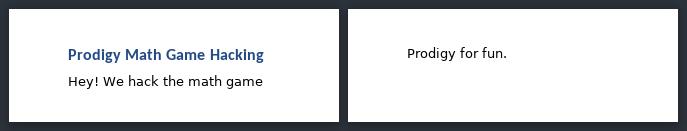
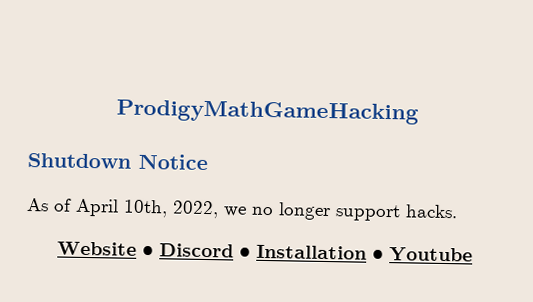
[68,49,264,63] [68,75,263,89] [407,47,507,61] Prodigy Math Game Hacking // Hey! We hack the math game Prodigy for fun. -> [115,99,419,125] [27,153,208,171] [26,197,458,222] [57,241,473,263] ProdigyMathGameHacking // Shutdown Notice // As of April 10th, 2022, we no longer support hacks. // Website • Discord • Installation • Youtube

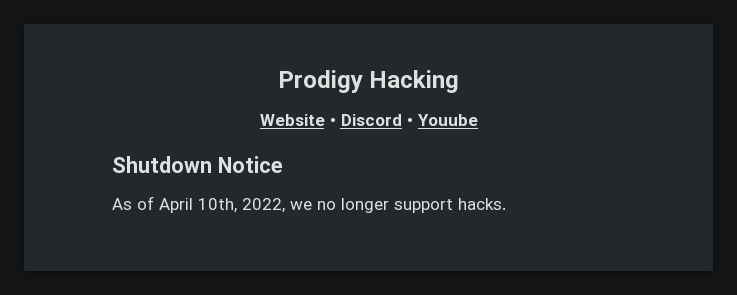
[115,99,419,125] ProdigyMathGameHacking -> [277,70,460,93] [259,114,478,126] Prodigy Hacking // Website • Discord • Youube
[57,241,473,263] // Website • Discord • Installation • Youtube -> (506, 204) none

